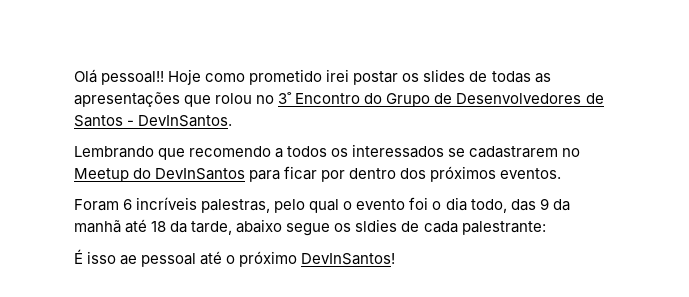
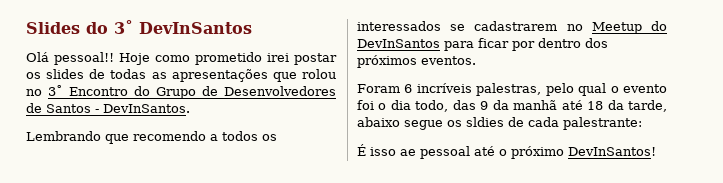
(74, 76) none -> [26,20,252,34] Slides do 3˚ DevInSantos //

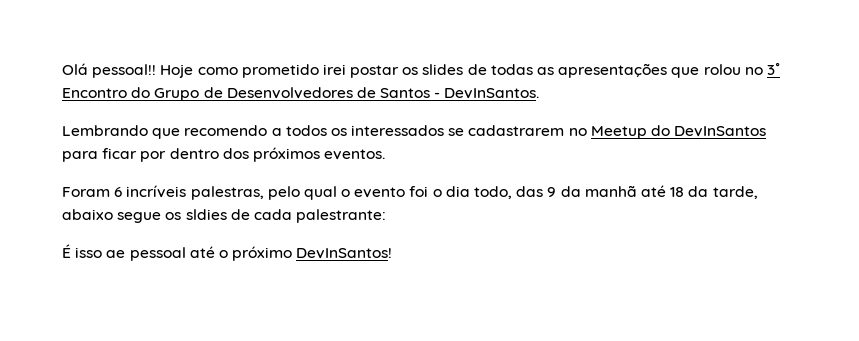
[26,20,252,34] Slides do 3˚ DevInSantos // -> (62, 69) none

